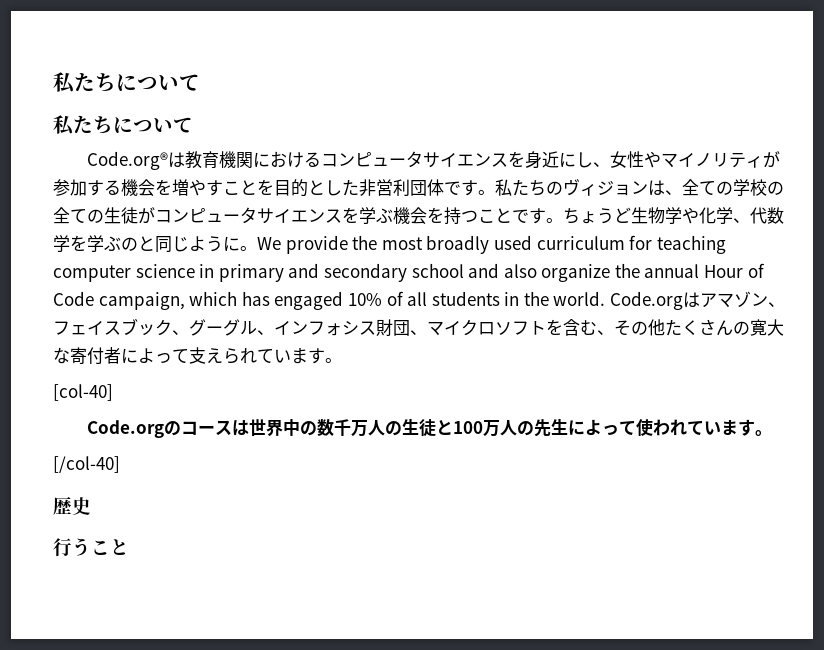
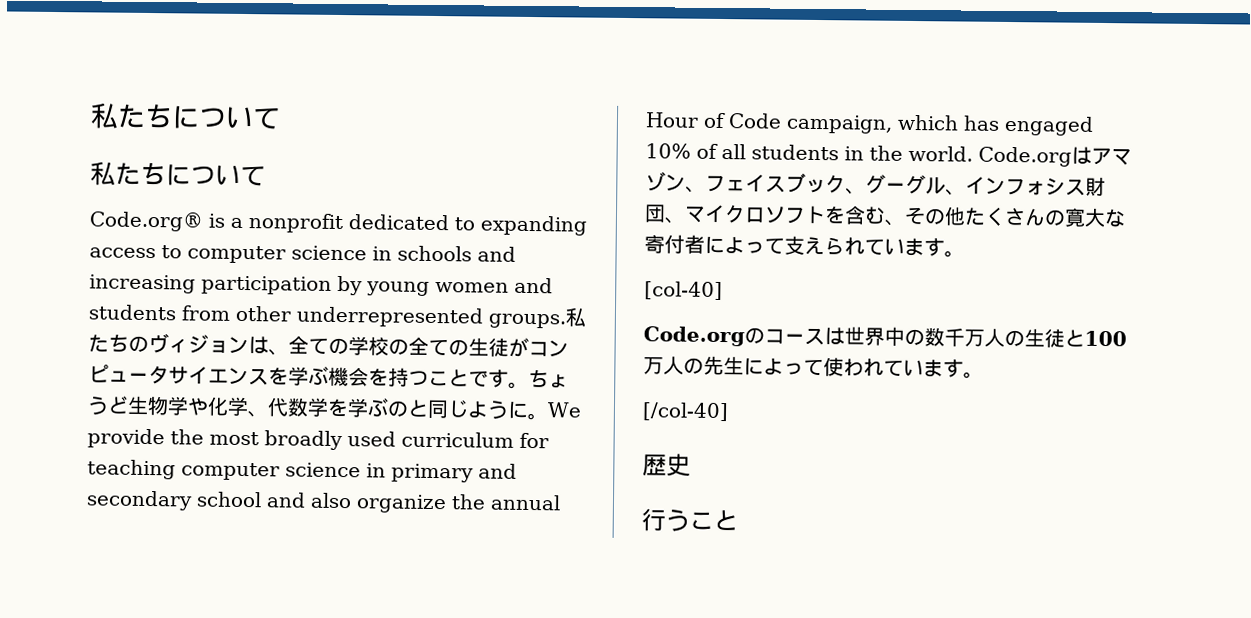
[168,151,781,169] [53,179,495,197] は教育機関におけるコンピュータサイエンスを身近にし、女性やマイノリティが参加する機会を増やすことを目的とした非営利団体です。 -> [208,213,587,236] [89,245,516,264] [89,274,553,296] [88,304,566,329] is a nonprofit dedicated to expanding access to computer science in schools and increasing participation by young women and students from other underrepresented groups.

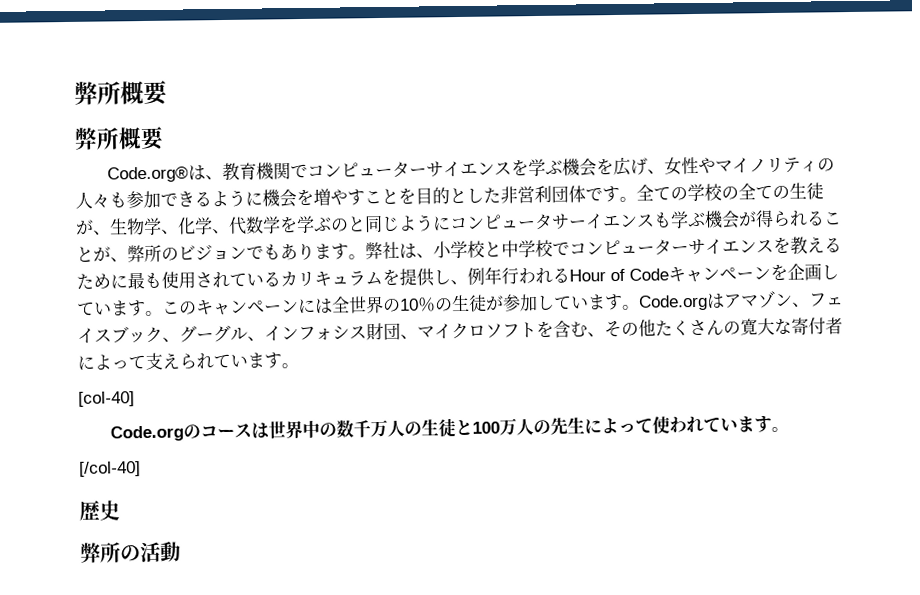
[90,103,281,130] [90,161,266,187] [89,211,587,236] [89,245,516,264] [89,274,553,296] [88,304,587,329] [88,333,289,356] 私たちについて // 私たちについて // Code.org® is a nonprofit dedicated to expanding access to computer science in schools and increasing participation by young women and students from other underrepresented groups.私たちのヴィジョンは、 -> [74,80,168,106] [74,126,165,151] [106,156,835,183] [75,185,637,209] 弊所概要 // 弊所概要 // Code.org®は、教育機関でコンピューターサイエンスを学ぶ機会を広げ、女性やマイノリティの人々も参加できるように機会を増やすことを目的とした非営利団体です。
[528,340,569,358] [88,364,569,389] [87,395,209,416] コンピュータサイエンスを学ぶ機会を持つことです。ちょうど生物学や -> [93,217,179,236] 、生物学、
[527,402,582,421] [87,428,549,451] [87,459,517,483] [86,490,561,514] [645,112,1094,136] [645,143,973,162] 。We provide the most broadly used curriculum for teaching computer science in primary and secondary school and also organize the annual Hour of Code campaign, which has engaged 10% of all students in the world. -> [449,210,842,231] [76,236,842,263] [76,263,839,290] [77,293,640,317] コンピュータサーイエンスも学ぶ機会が得られることが、弊所のビジョンでもあります。弊社は、小学校と中学校でコンピューターサイエンスを教えるために最も使用されているカリキュラムを提供し、例年行われるHour of Codeキャンペーンを企画しています。このキャンペーンには全世界の10％の生徒が参加しています。
[641,508,738,532] 行うこと -> [80,541,181,563] 弊所の活動

